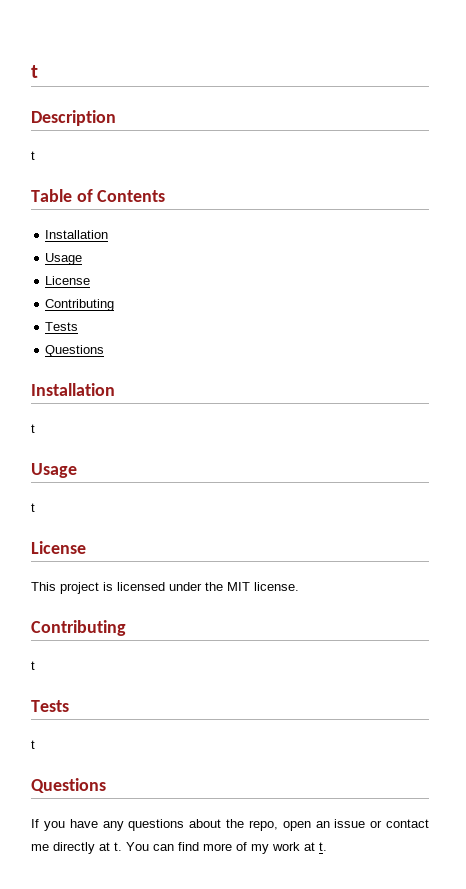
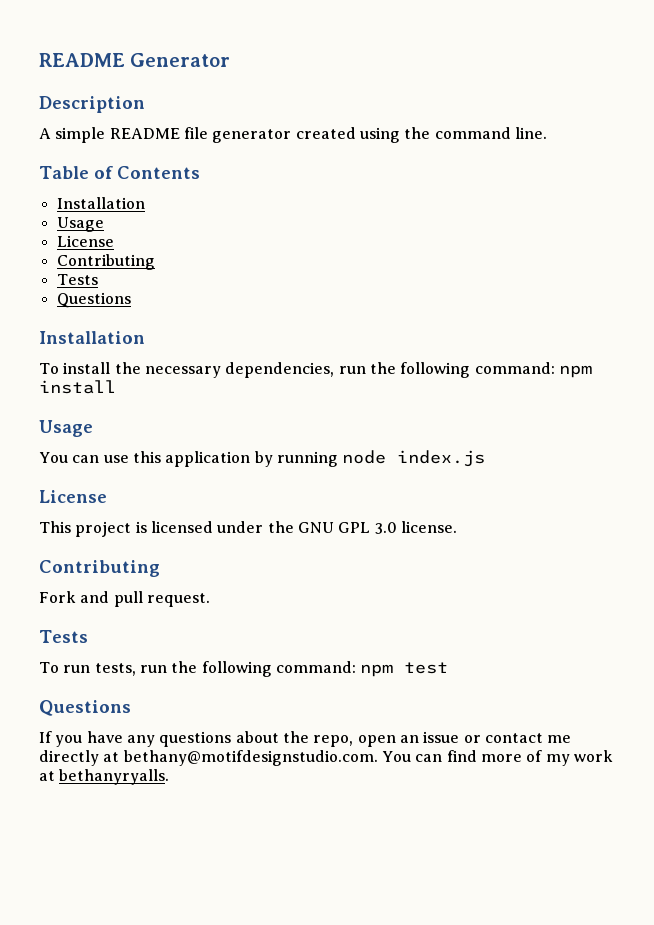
[31,65,38,78] t -> [39,53,231,67] README Generator
[31,151,35,160] t -> [39,127,547,143] A simple README file generator created using the command line.
[31,424,35,433] [31,463,77,478] [31,503,35,512] t // Usage // t -> [39,362,592,378] [39,380,116,394] [39,420,93,437] [39,450,486,467] To install the necessary dependencies, run the following command: npm install // Usage // You can use this application by running node index.js
[227,582,250,591] MIT -> [297,522,397,534] GNU GPL 3.0
[31,661,35,670] [31,700,69,712] [31,740,35,749] t // Tests // t -> [39,591,210,607] [39,630,88,643] [39,661,449,677] Fork and pull request. // Tests // To run tests, run the following command: npm test
[114,842,122,851] t. -> [123,750,378,766] bethany@motifdesignstudio.com.
[319,842,327,851] t. -> [59,769,170,785] bethanyryalls.

